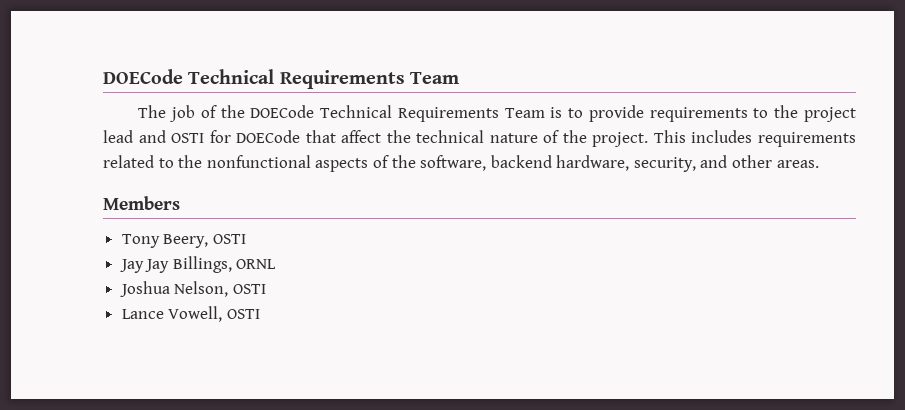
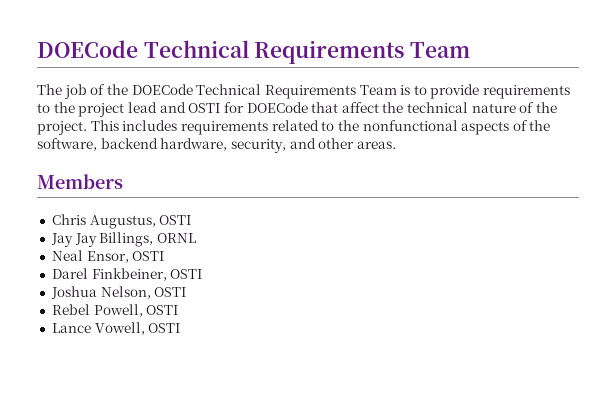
[121,234,209,248] Tony Beery, -> [51,214,156,229] Chris Augustus,
(277, 264) none -> [51,250,165,263] [51,268,203,281] // Neal Ensor, OSTI // Darel Finkbeiner, OSTI
(266, 289) none -> [51,304,179,317] // Rebel Powell, OSTI

